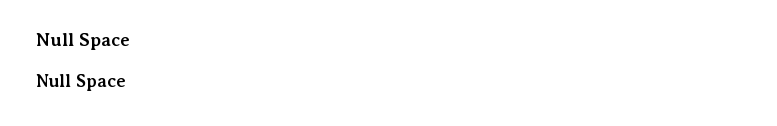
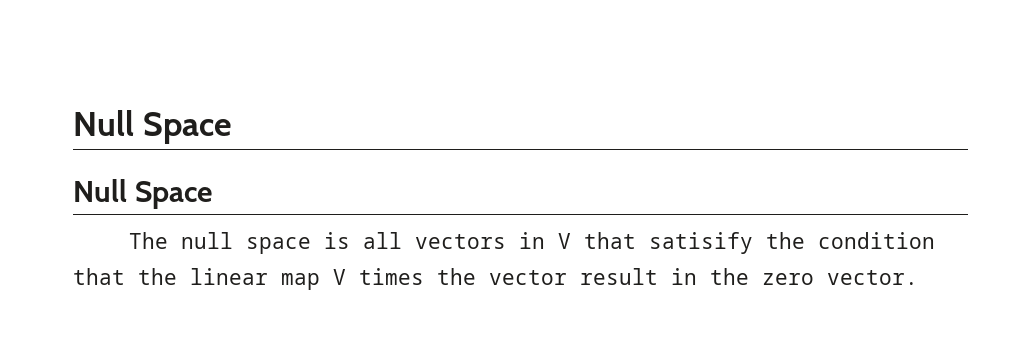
(126, 82) none -> [128,232,935,254] [73,268,918,290] // The null space is all vectors in V that satisify the condition that the linear map V times the vector result in the zero vector.

